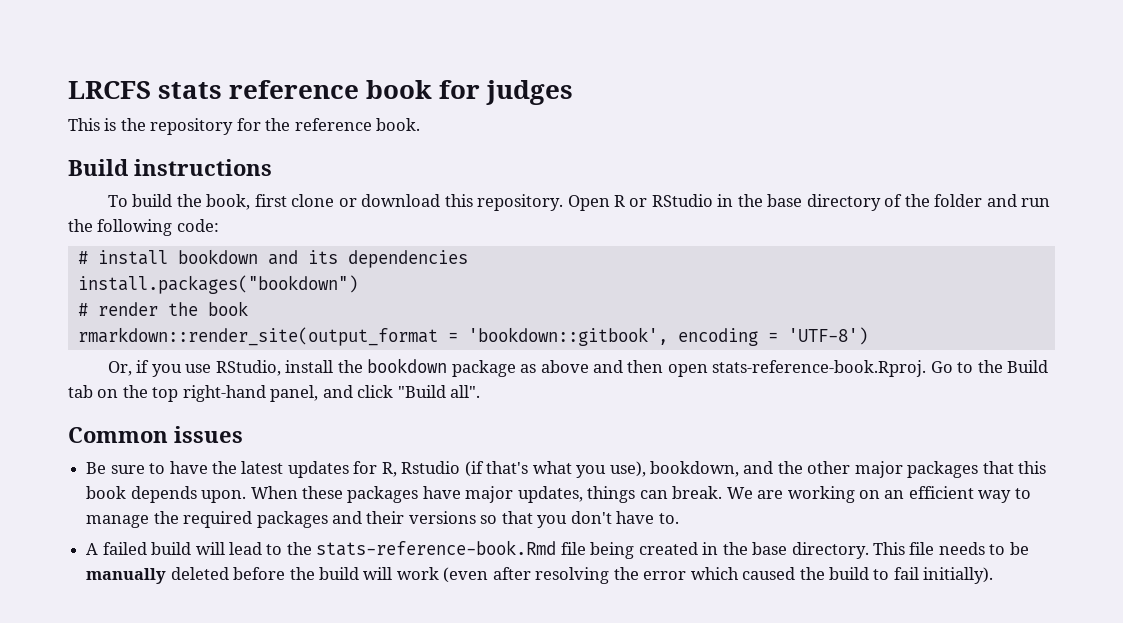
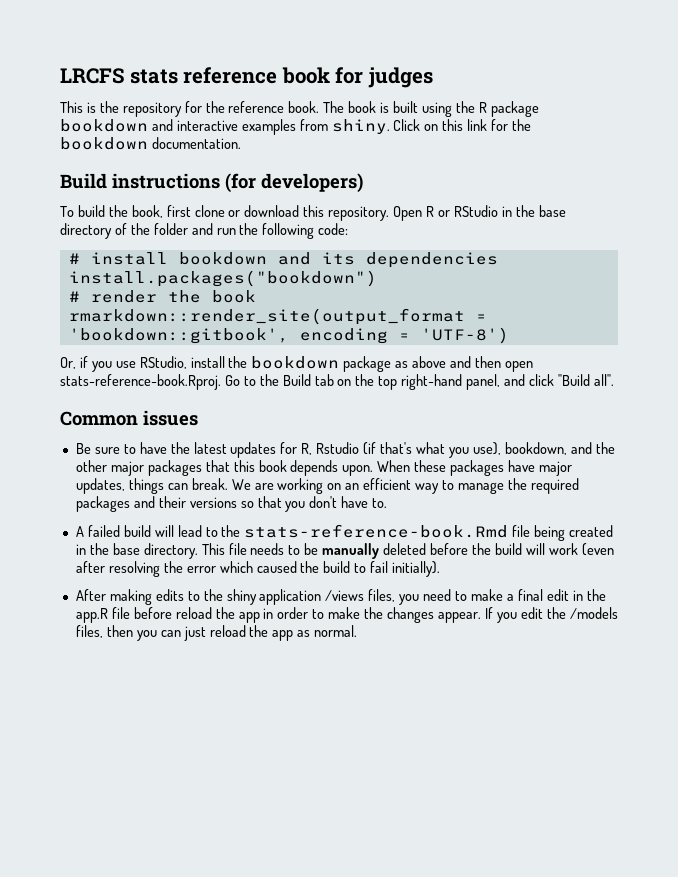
(421, 124) none -> [323,101,539,117] [60,119,532,135] [60,137,241,150] The book is built using the R package bookdown and interactive examples from shiny. Click on this link for the bookdown documentation.
(272, 167) none -> [225,173,363,193] (for developers)
(994, 575) none -> [75,589,606,605] [75,607,618,623] [75,625,358,641] // After making edits to the shiny application /views files, you need to make a final edit in the app.R file before reload the app in order to make the changes appear. If you edit the /models files, then you can just reload the app as normal.

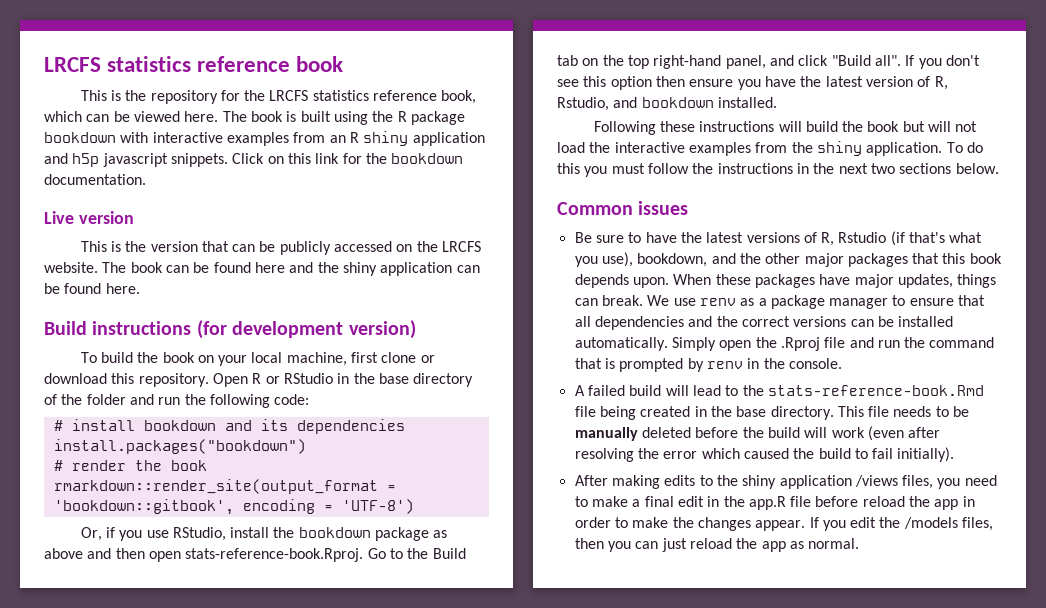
[60,68,178,84] LRCFS stats -> [44,56,192,72] LRCFS statistics
[335,67,433,88] for judges -> (344, 64) none
[228,101,320,113] reference book. -> [269,90,477,104] [44,111,219,122] LRCFS statistics reference book, which can be viewed here.
[151,119,390,135] and interactive examples from shiny. -> [120,131,485,146] [44,153,228,167] with interactive examples from an R shiny application and h5p javascript snippets.
(241, 143) none -> [44,211,134,224] [80,241,482,255] [44,262,480,276] [44,283,140,294] // Live version // This is the version that can be publicly accessed on the LRCFS website. The book can be found here and the shiny application can be found here.
[261,173,363,193] developers) -> [232,320,416,339] development version)
[131,205,163,218] book, -> [162,352,347,366] book on your local machine,
(614, 380) none -> [905,55,980,69] [557,76,948,90] [557,97,777,111] [593,121,978,135] [557,141,983,156] [557,163,999,177] If you don't see this option then ensure you have the latest version of R, Rstudio, and bookdown installed. // Following these instructions will build the book but will not load the interactive examples from the shiny application. To do this you must follow the instructions in the next two sections below.
[230,442,298,458] updates for -> [746,232,817,243] versions of
[254,478,579,494] [75,496,388,512] are working on an efficient way to manage the required packages and their versions so that you don't have to. -> [673,295,986,309] [574,316,954,330] [574,337,995,351] [574,358,842,372] use renv as a package manager to ensure that all dependencies and the correct versions can be installed automatically. Simply open the .Rproj file and run the command that is prompted by renv in the console.

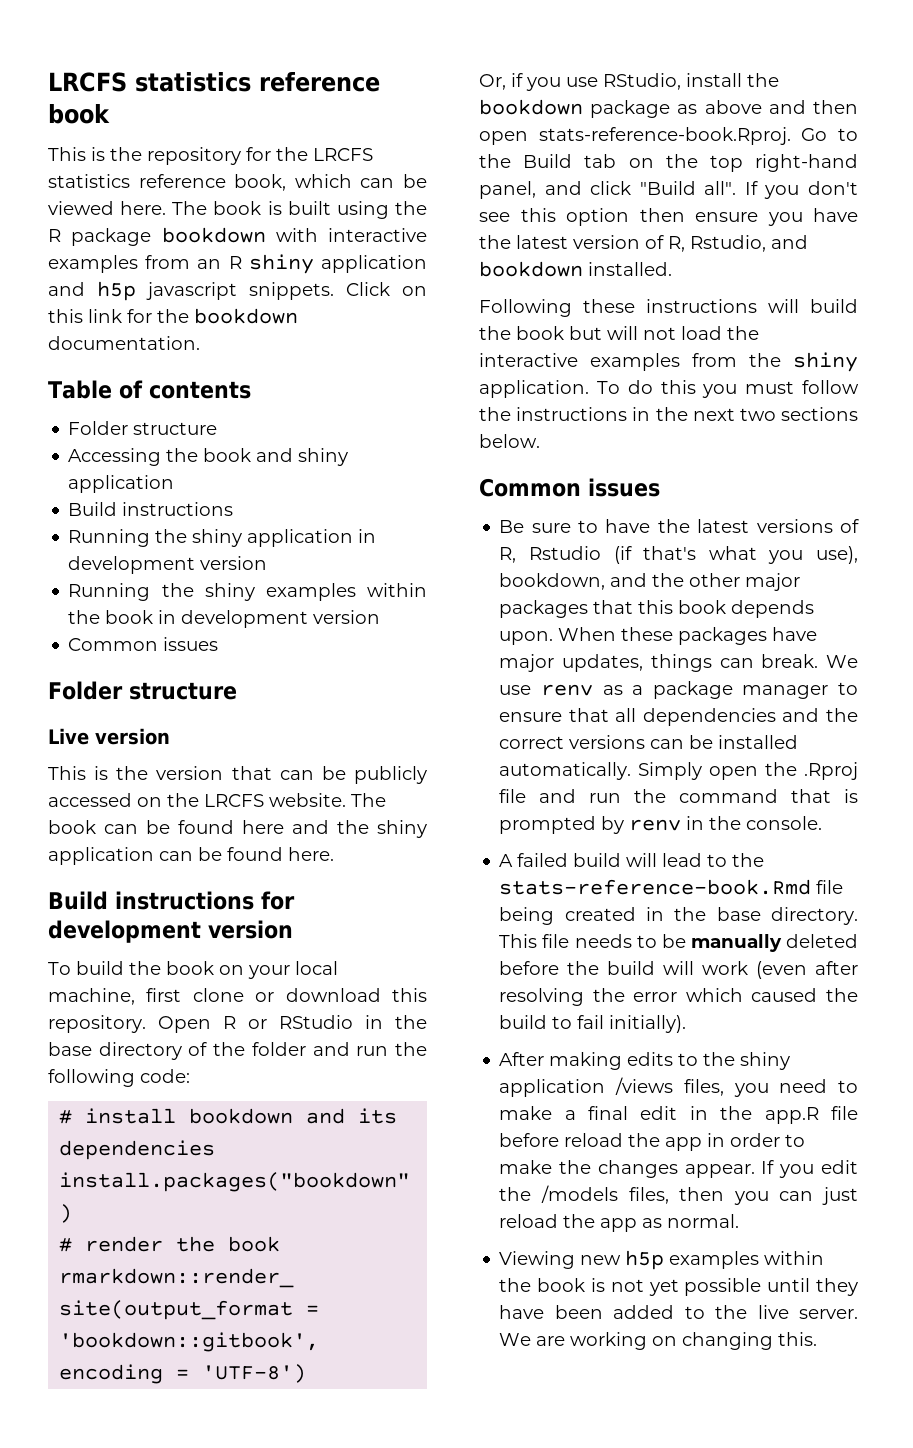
(146, 179) none -> [48,380,251,399] [68,421,218,435] [68,448,349,466] [68,475,175,493] [68,502,234,516] [68,529,377,547] [68,556,268,574] [68,583,427,601] [68,610,381,628] [68,637,219,651] [48,681,237,700] // Table of contents // Folder structure // Accessing the book and shiny application // Build instructions // Running the shiny application in development version // Running the shiny examples within the book in development version // Common issues // Folder structure
[196,320,416,339] (for development version) -> [261,891,295,910] [48,920,293,943] for development version
(860, 543) none -> [499,1250,825,1270] [499,1278,858,1296] [499,1305,858,1319] [499,1332,818,1350] // Viewing new h5p examples within the book is not yet possible until they have been added to the live server. We are working on changing this.

